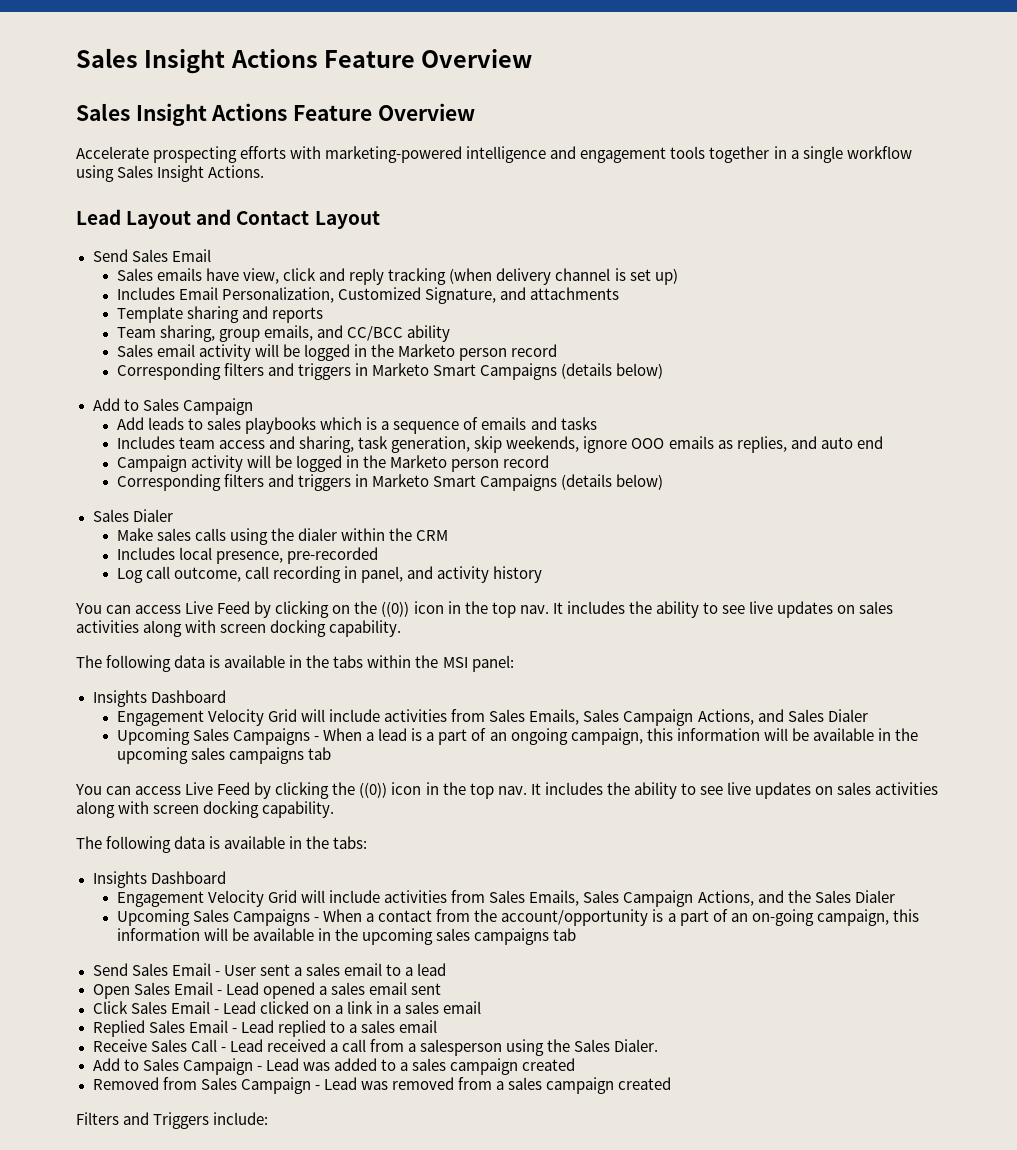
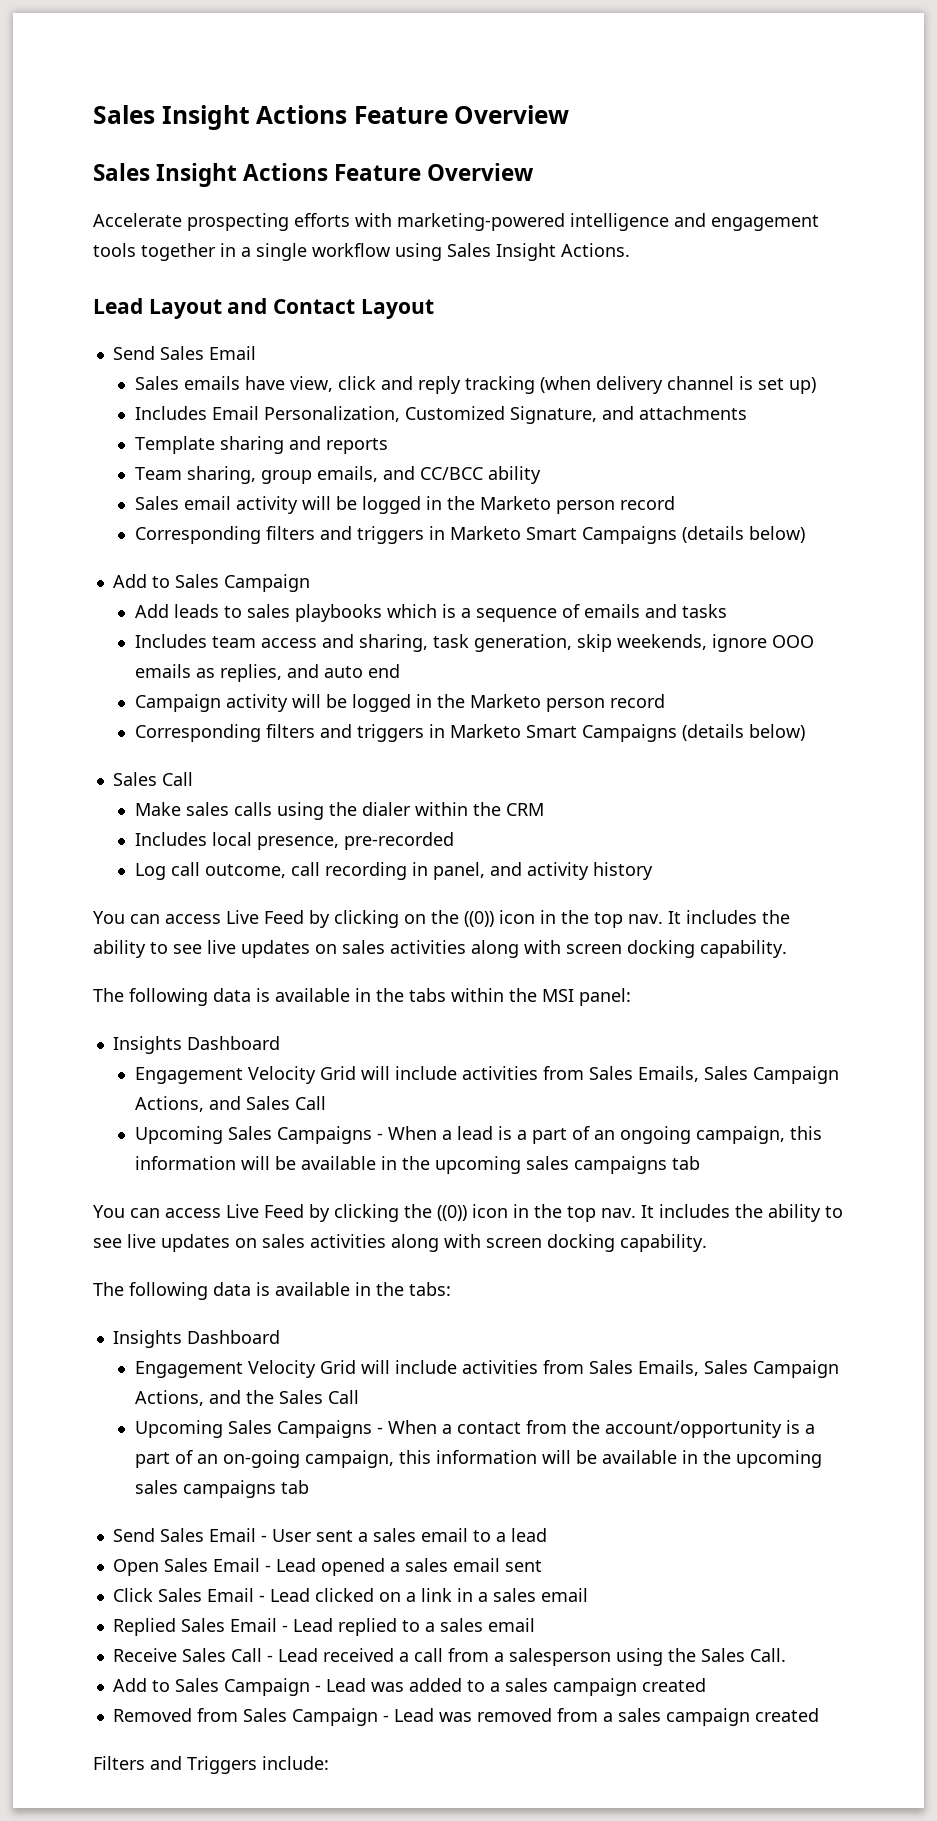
[132,509,173,522] Dialer -> [161,772,193,786] Call
[827,709,868,722] Dialer -> [294,1096,326,1110] Call
[854,890,895,903] Dialer -> [327,1390,359,1404] Call
[614,1039,659,1052] Dialer. -> [749,1648,786,1662] Call.

